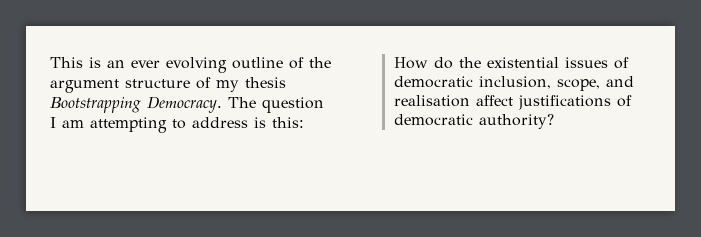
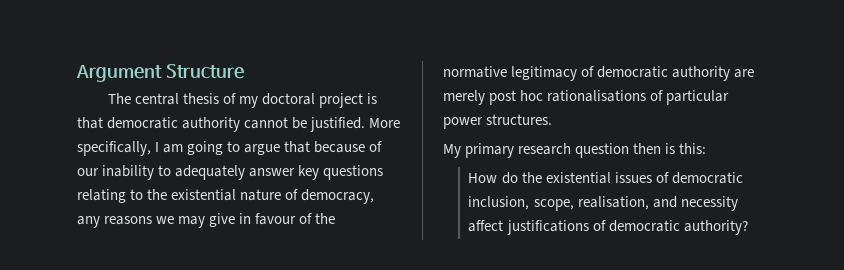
[50,57,331,73] [50,77,286,93] [50,96,324,113] [50,117,248,133] This is an ever evolving outline of the argument structure of my thesis Bootstrapping Democracy. The question I am attempting to address -> [76,64,244,82] [108,93,378,108] [77,117,401,132] [77,141,383,156] [77,165,384,180] [77,189,375,204] [77,213,336,228] [443,66,755,81] [443,90,730,105] [443,114,553,129] [443,143,662,158] Argument Structure // The central thesis of my doctoral project is that democratic authority cannot be justified. More specifically, I am going to argue that because of our inability to adequately answer key questions relating to the existential nature of democracy, any reasons we may give in favour of the normative legitimacy of democratic authority are merely post hoc rationalisations of particular power structures. // My primary research question then
[605,76,634,87] [393,95,470,107] and realisation -> [577,196,738,211] realisation, and necessity

